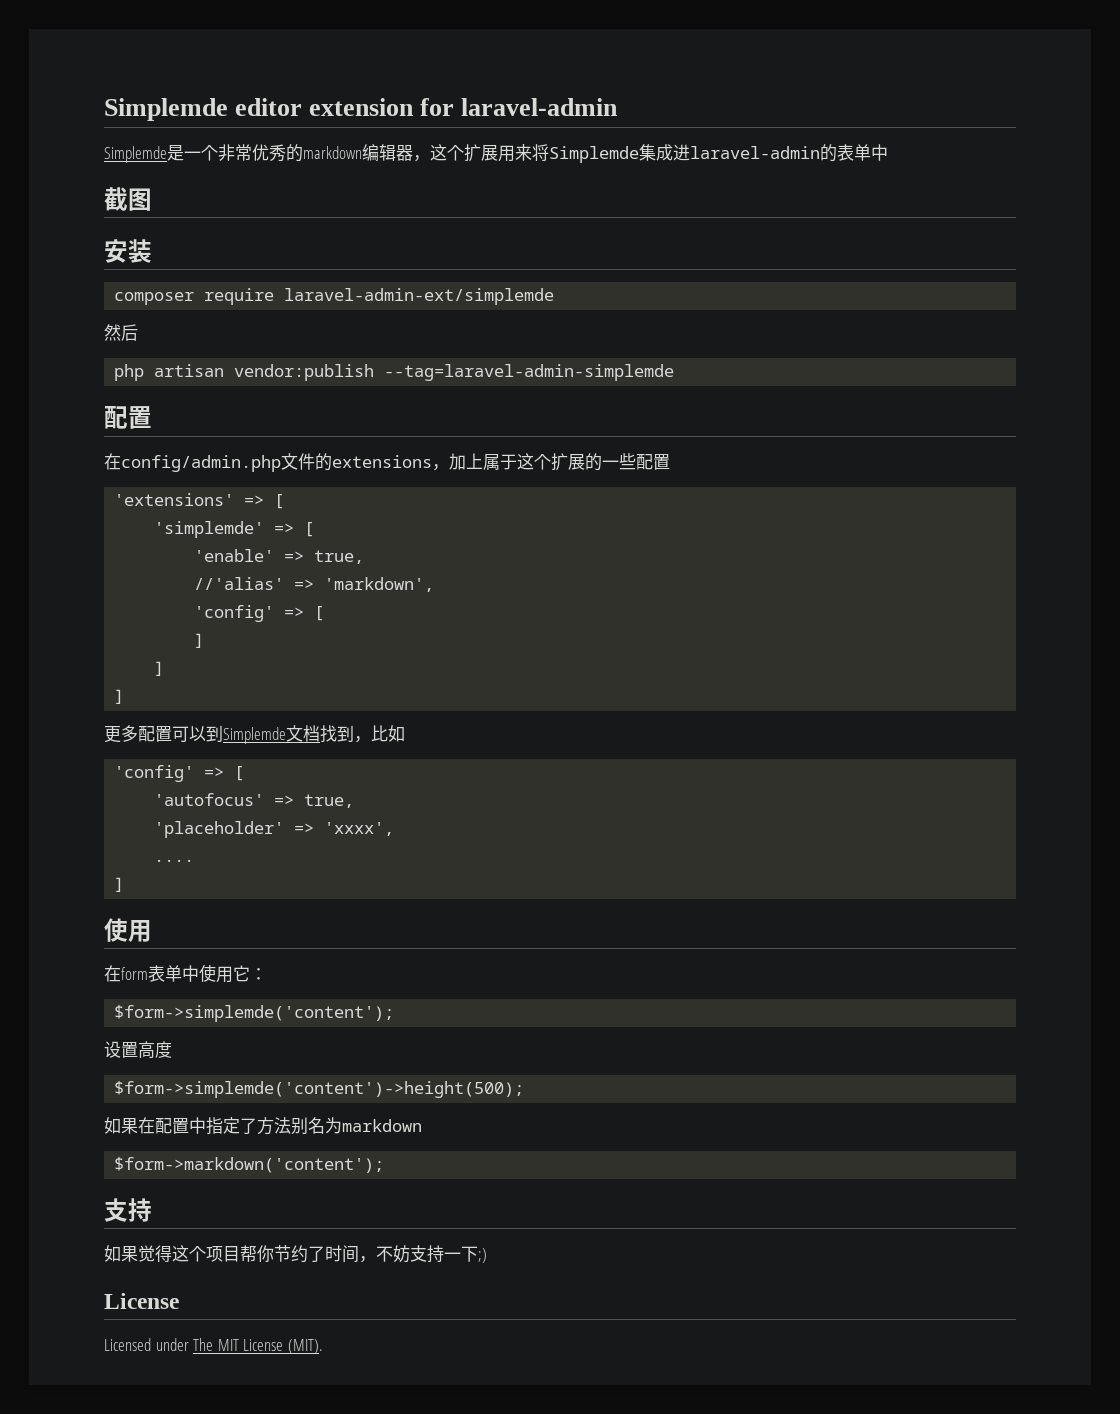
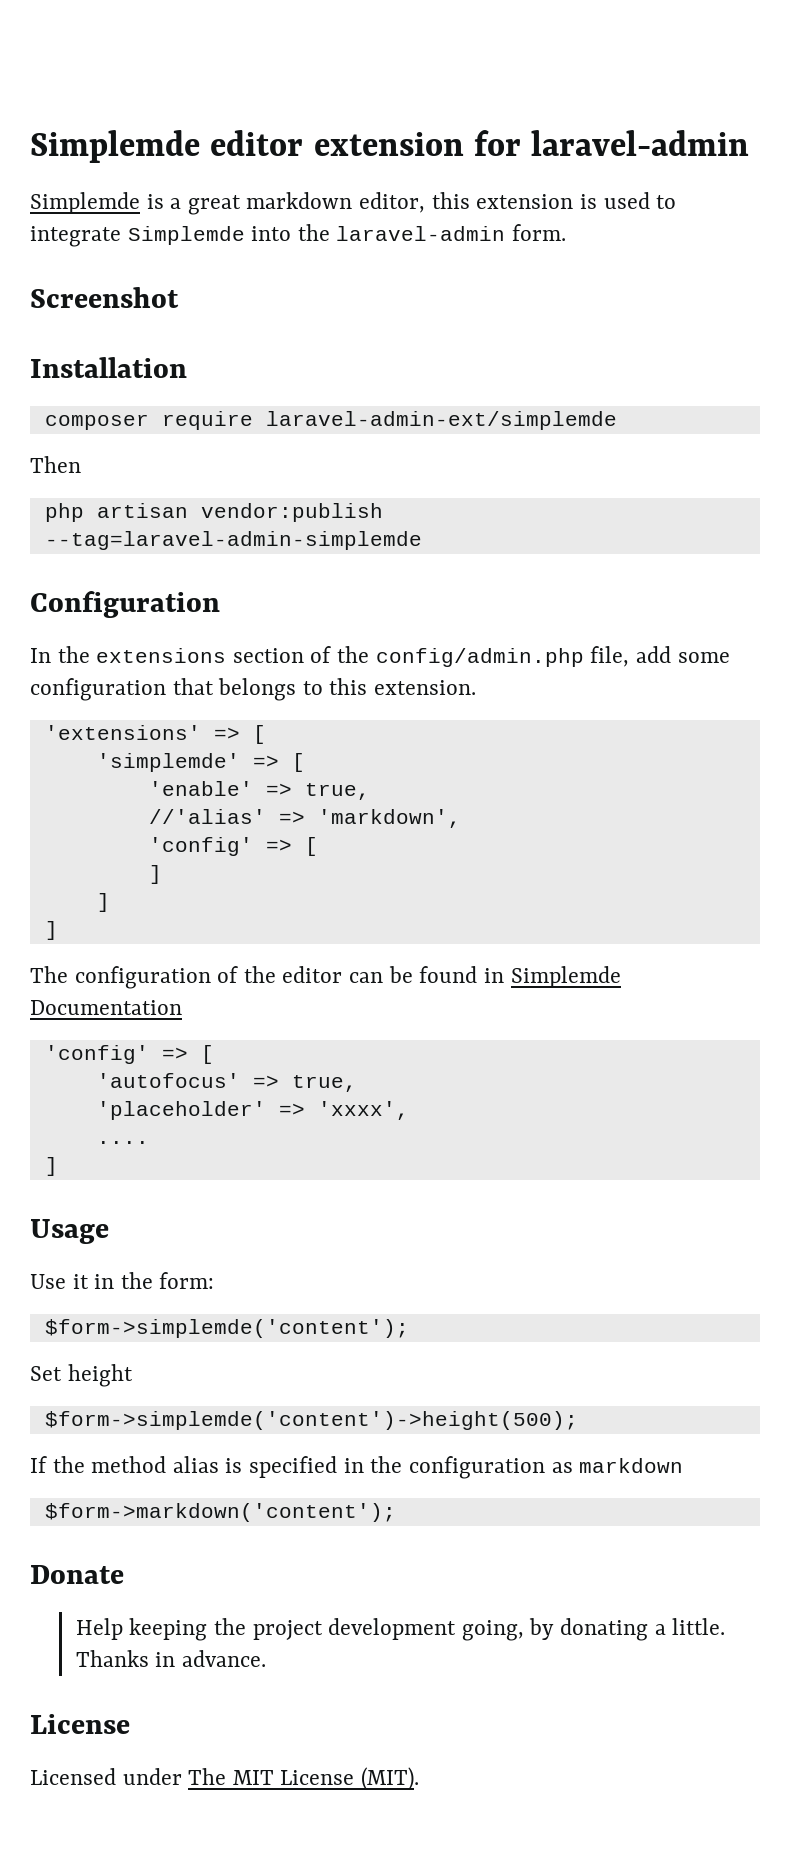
[167,144,888,163] [104,187,152,211] [104,239,152,263] 是一个非常优秀的markdown编辑器，这个扩展用来将Simplemde集成进laravel-admin的表单中 // 截图 // 安装 -> [146,192,677,215] [30,224,567,247] [30,287,179,308] [30,357,187,378] is a great markdown editor, this extension is used to integrate Simplemde into the laravel-admin form. // Screenshot // Installation
[104,324,138,341] 然后 -> [30,456,81,473] Then
[104,406,152,429] [104,453,670,472] 配置 // 在config/admin.php文件的extensions，加上属于这个扩展的一些配置 -> [30,591,220,618] [30,646,730,667] [30,678,477,701] Configuration // In the extensions section of the config/admin.php file, add some configuration that belongs to this extension.
[104,725,405,744] 更多配置可以到Simplemde文档找到，比如 -> [30,966,621,989] [30,1000,182,1015] The configuration of the editor can be found in Simplemde Documentation
[104,918,152,942] [104,964,267,983] 使用 // 在form表单中使用它： -> [30,1219,109,1244] [30,1272,215,1289] Usage // Use it in the form:
[104,1041,172,1059] 设置高度 -> [30,1364,133,1387] Set height
[104,1117,422,1135] [114,1157,385,1173] [104,1198,152,1222] [104,1245,487,1263] 如果在配置中指定了方法别名为markdown // $form->markdown('content'); // 支持 // 如果觉得这个项目帮你节约了时间，不妨支持一下;) -> [30,1456,684,1479] [44,1503,396,1522] [30,1565,124,1584] [75,1618,726,1641] [75,1650,266,1667] If the method alias is specified in the configuration as markdown // $form->markdown('content'); // Donate // Help keeping the project development going, by donating a little. Thanks in advance.

